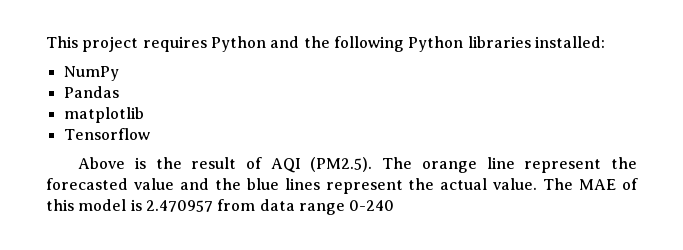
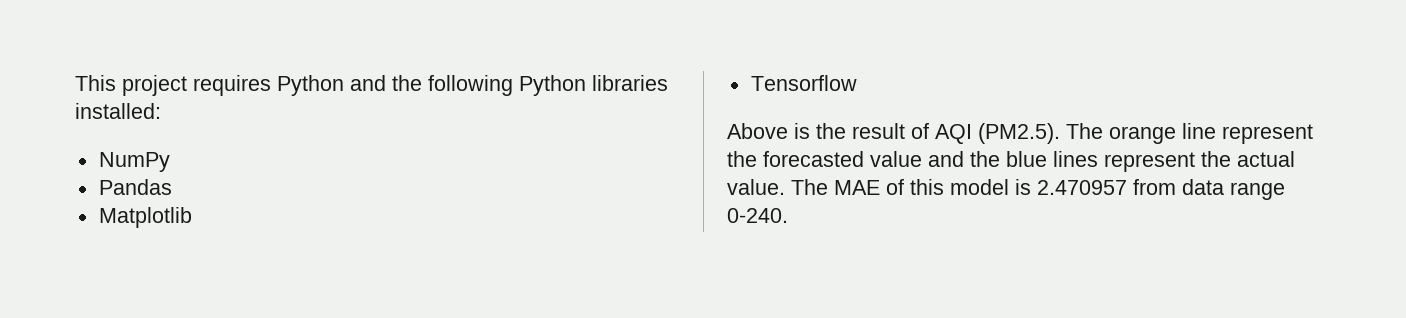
[63,107,144,123] matplotlib -> [98,207,192,228] Matplotlib
[349,200,395,211] 0-240 -> [727,208,788,223] 0-240.

